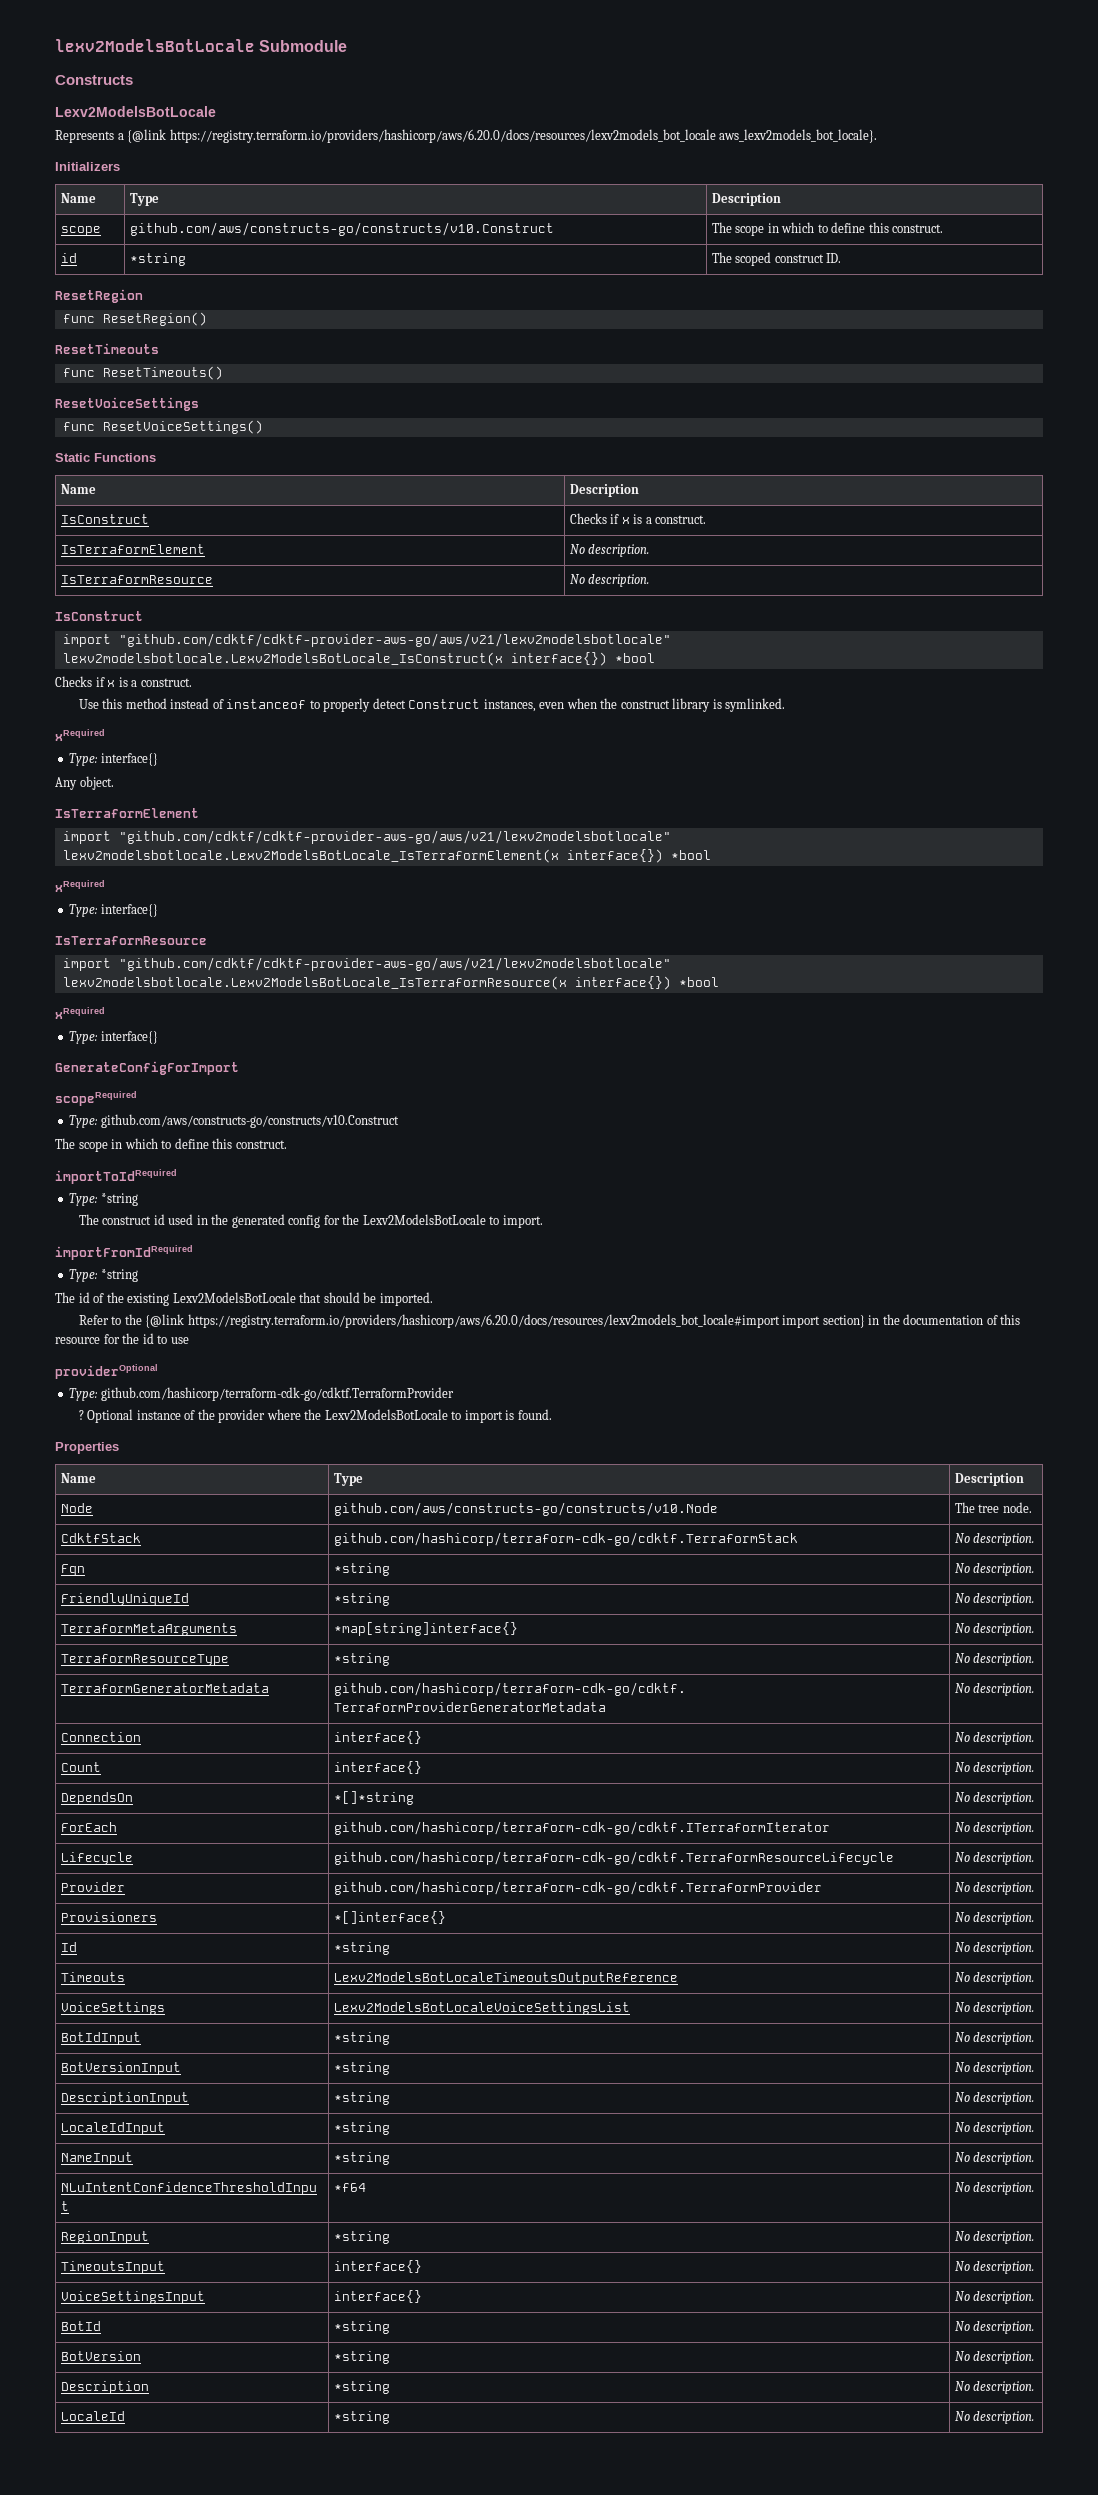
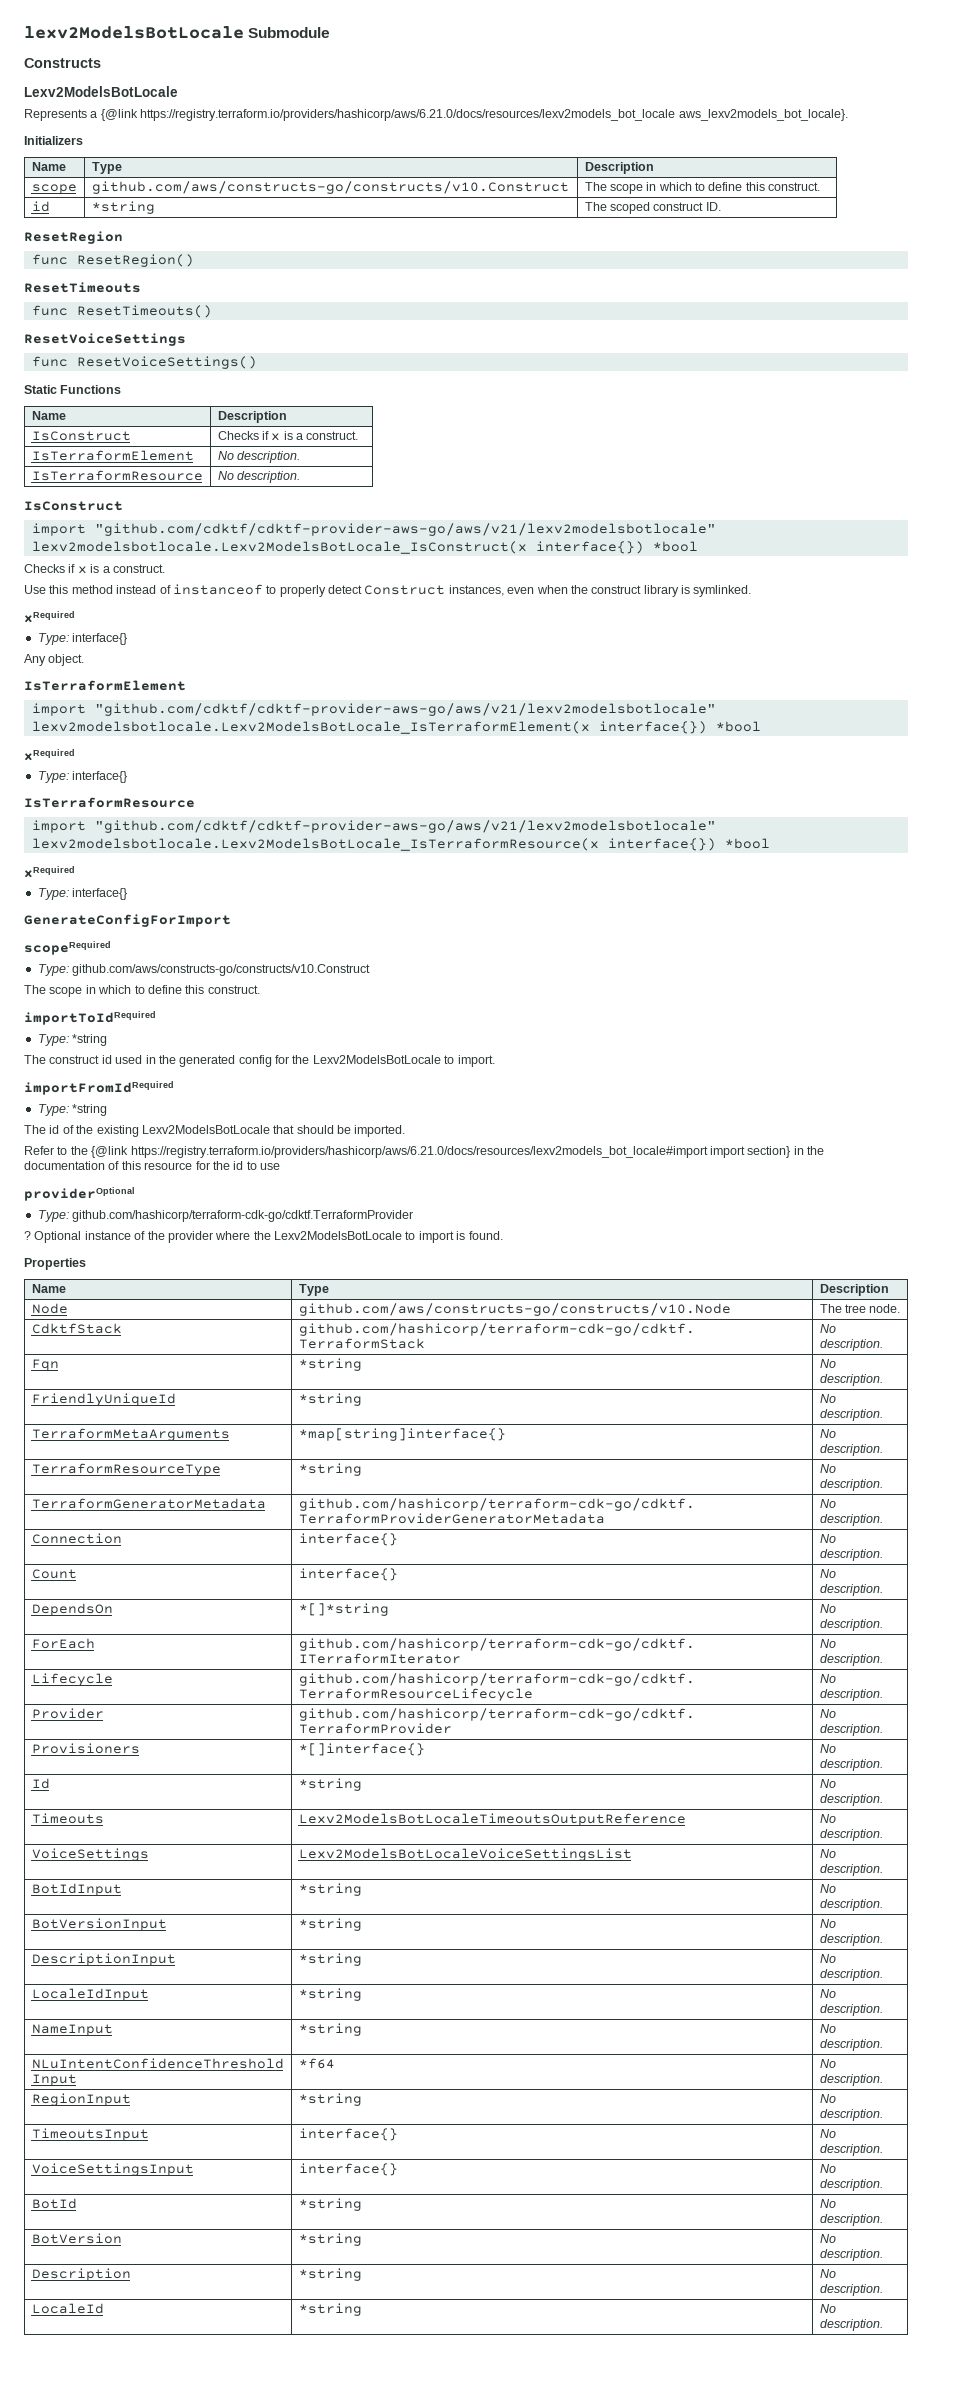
[169,129,716,143] https://registry.terraform.io/providers/hashicorp/aws/6.20.0/docs/resources/lexv2models_bot_locale -> [140,109,676,121] https://registry.terraform.io/providers/hashicorp/aws/6.21.0/docs/resources/lexv2models_bot_locale
[187,1314,780,1328] https://registry.terraform.io/providers/hashicorp/aws/6.20.0/docs/resources/lexv2models_bot_locale#import -> [130,1146,708,1158] https://registry.terraform.io/providers/hashicorp/aws/6.21.0/docs/resources/lexv2models_bot_locale#import

